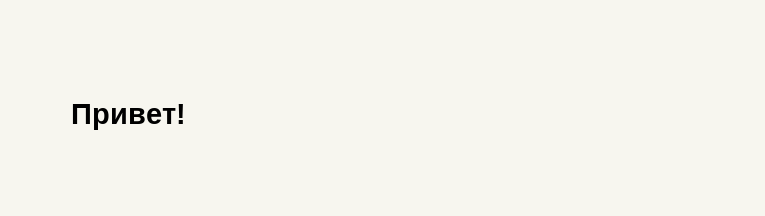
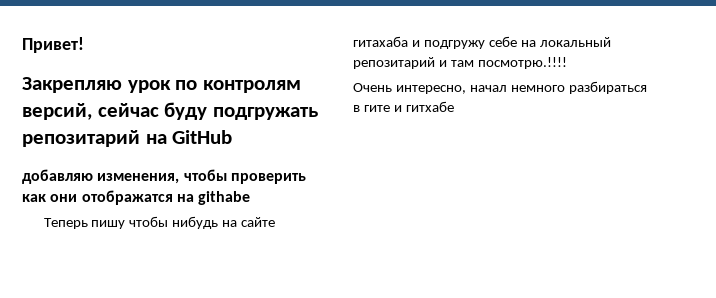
(186, 117) none -> [22,77,301,93] [22,102,318,120] [22,130,233,147] [22,169,306,184] [22,190,251,205] [43,216,276,229] [353,36,611,49] [353,57,567,69] [353,81,647,94] [353,101,454,112] // Закрепляю урок по контролям версий, сейчас буду подгружать репозитарий на GitHub // добавляю изменения, чтобы проверить как они отображатся на githabe // Теперь пишу чтобы нибудь на сайте гитахаба и подгружу себе на локальный репозитарий и там посмотрю.!!!! // Очень интересно, начал немного разбираться в гите и гитхабе

